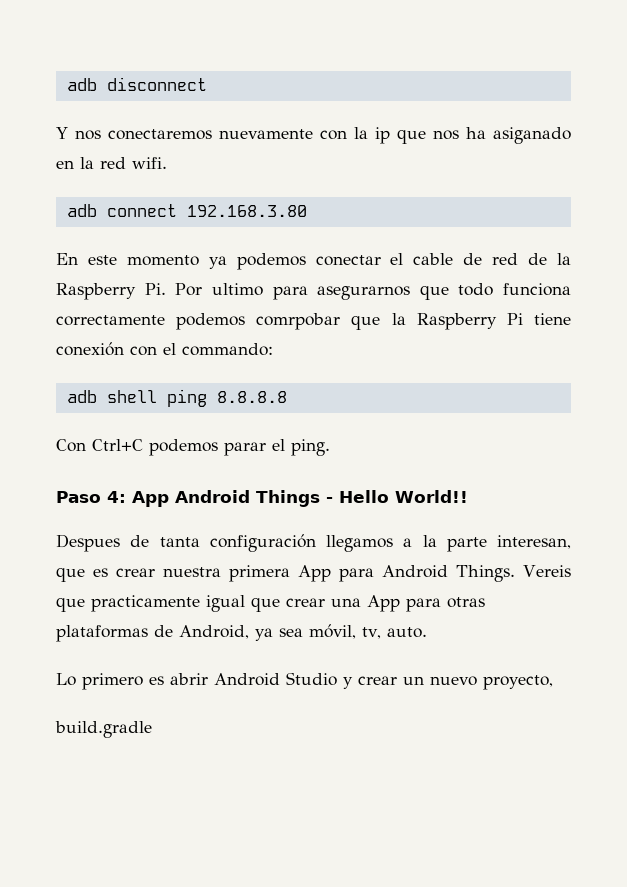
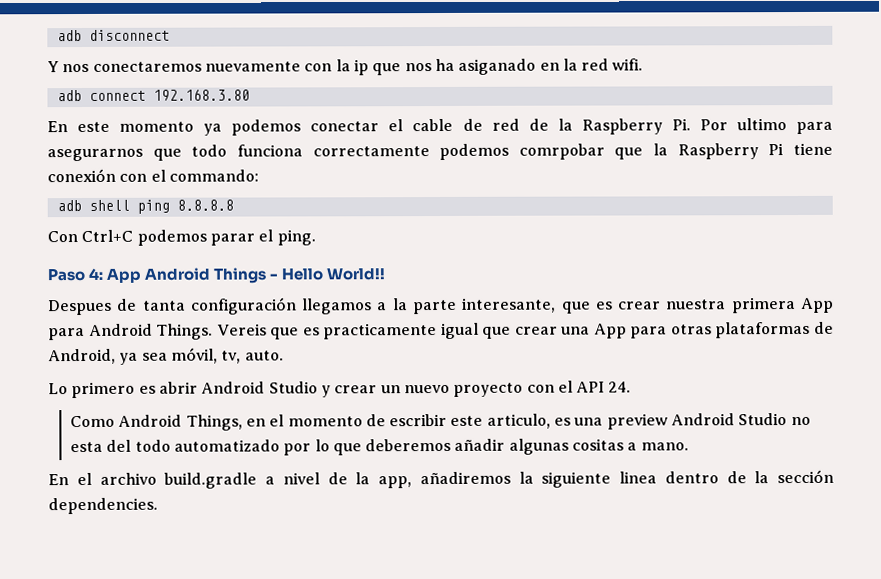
[497,535,571,549] interesan, -> [462,297,557,313] interesante,
(85, 604) none -> [302,327,320,336] es
[483,675,553,690] [55,721,152,738] proyecto, // build.gradle -> [453,380,632,397] [69,413,811,431] [69,438,689,456] [48,469,834,489] [48,497,158,515] proyecto con el API 24. // Como Android Things, en el momento de escribir este articulo, es una preview Android Studio no esta del todo automatizado por lo que deberemos añadir algunas cositas a mano. // En el archivo build.gradle a nivel de la app, añadiremos la siguiente linea dentro de la sección dependencies.

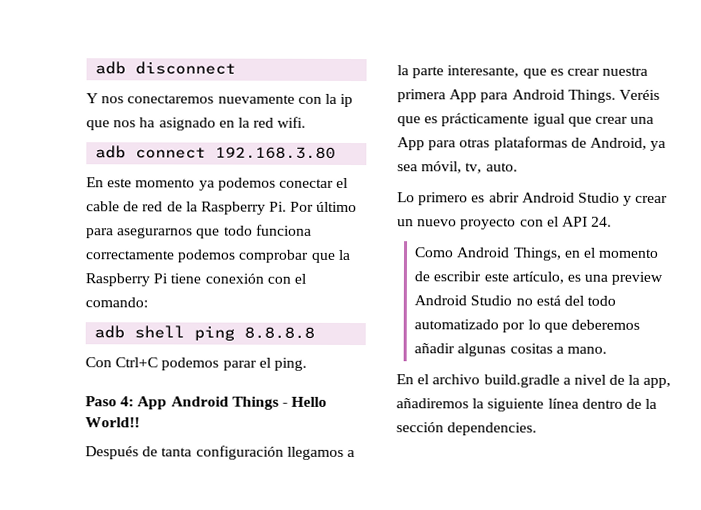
[458,58,537,75] asiganado -> [158,117,216,131] asignado
[736,118,787,131] ultimo -> [316,201,358,213] último
[518,143,605,160] comrpobar -> [238,249,310,263] comprobar
[168,169,259,182] commando: -> [85,297,148,308] comando:
[48,299,112,316] Despues -> [85,446,139,460] Después
[216,323,438,340] Vereis que es practicamente -> [618,89,660,100] [397,113,530,127] Veréis que es prácticamente
[486,413,551,429] articulo, -> [511,271,564,284] artículo,
[69,441,103,453] esta -> [535,295,561,306] está
[619,471,657,484] linea -> [547,398,579,409] línea

